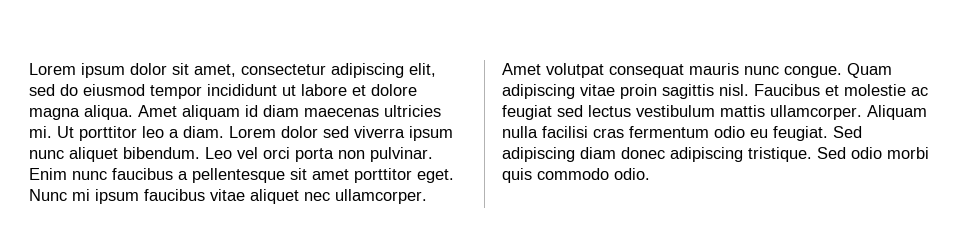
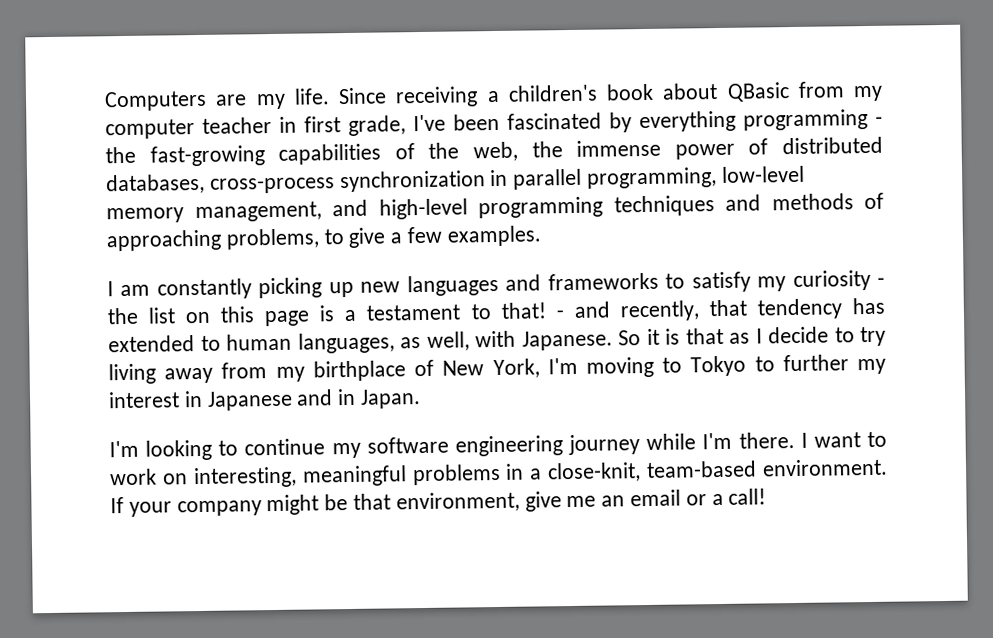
[29,63,436,78] [29,84,417,99] [29,105,441,120] [29,126,453,141] [29,147,433,162] [29,168,454,183] [29,189,427,204] [502,63,892,78] [502,84,928,99] [502,105,927,120] [502,126,862,141] [502,147,929,162] [502,168,650,183] Lorem ipsum dolor sit amet, consectetur adipiscing elit, sed do eiusmod tempor incididunt ut labore et dolore magna aliqua. Amet aliquam id diam maecenas ultricies mi. Ut porttitor leo a diam. Lorem dolor sed viverra ipsum nunc aliquet bibendum. Leo vel orci porta non pulvinar. Enim nunc faucibus a pellentesque sit amet porttitor eget. Nunc mi ipsum faucibus vitae aliquet nec ullamcorper. Amet volutpat consequat mauris nunc congue. Quam adipiscing vitae proin sagittis nisl. Faucibus et molestie ac feugiat sed lectus vestibulum mattis ullamcorper. Aliquam nulla facilisi cras fermentum odio eu feugiat. Sed adipiscing diam donec adipiscing tristique. Sed odio morbi quis commodo odio. -> [104,81,883,112] [105,108,883,140] [105,136,884,167] [106,165,805,195] [106,192,884,224] [106,225,542,252] [107,269,885,300] [107,297,886,327] [108,326,886,354] [108,354,886,385] [108,388,422,411] [109,431,888,461] [109,458,889,489] [110,488,767,517] Computers are my life. Since receiving a children's book about QBasic from my computer teacher in first grade, I've been fascinated by everything programming - the fast-growing capabilities of the web, the immense power of distributed databases, cross-process synchronization in parallel programming, low-level memory management, and high-level programming techniques and methods of approaching problems, to give a few examples. // I am constantly picking up new languages and frameworks to satisfy my curiosity - the list on this page is a testament to that! - and recently, that tendency has extended to human languages, as well, with Japanese. So it is that as I decide to try living away from my birthplace of New York, I'm moving to Tokyo to further my interest in Japanese and in Japan. // I'm looking to continue my software engineering journey while I'm there. I want to work on interesting, meaningful problems in a close-knit, team-based environment. If your company might be that environment, give me an email or a call!

